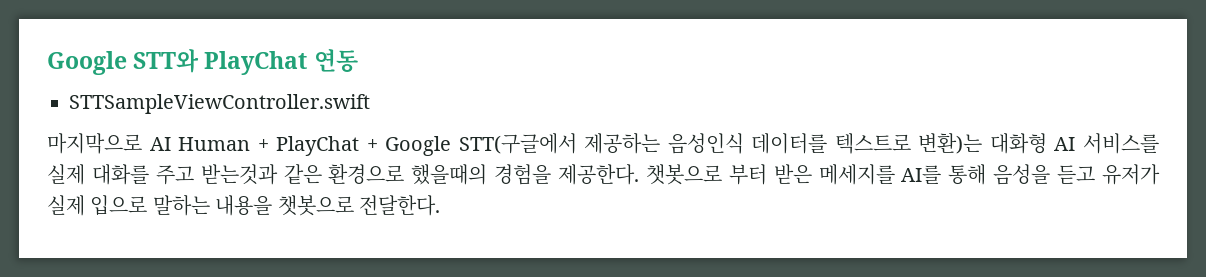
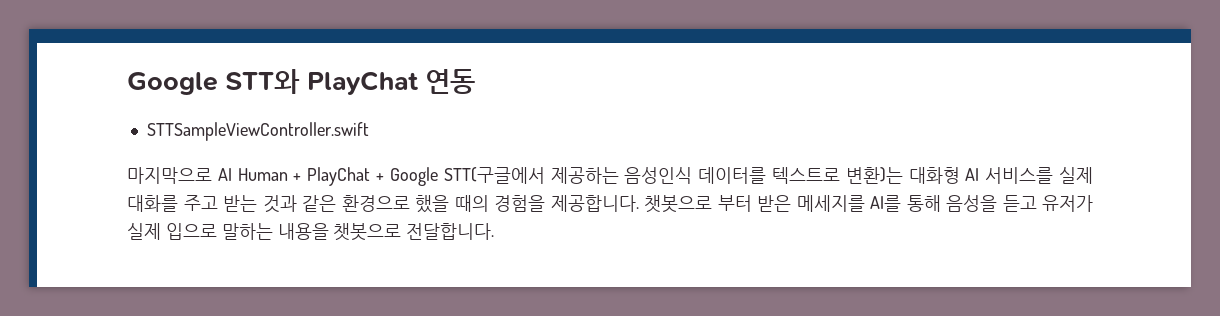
[200,164,640,185] 받는것과 같은 환경으로 했을때의 경험을 제공한다. -> [223,195,639,213] 받는 것과 같은 환경으로 했을 때의 경험을 제공합니다.
[359,195,440,216] 전달한다. -> [406,223,495,240] 전달합니다.

